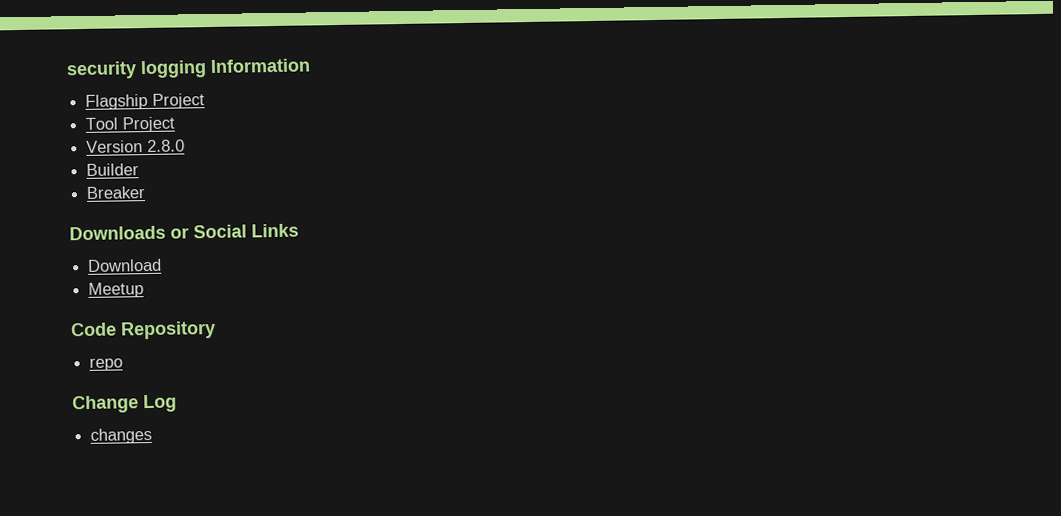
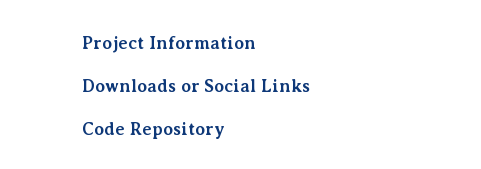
[66,60,207,80] security logging -> [82,36,144,53] Project
[85,93,206,110] [85,116,176,133] [86,139,186,153] [86,163,140,176] [86,186,147,199] // Flagship Project // Tool Project // Version 2.8.0 // Builder // Breaker -> (256, 42) none
[87,258,163,272] [88,282,145,298] // Download // Meetup -> (311, 85) none
[89,357,124,371] [72,394,177,414] [90,427,153,444] // repo // Change Log // changes -> (225, 130) none

